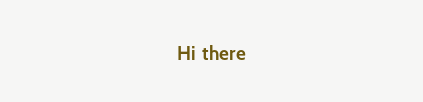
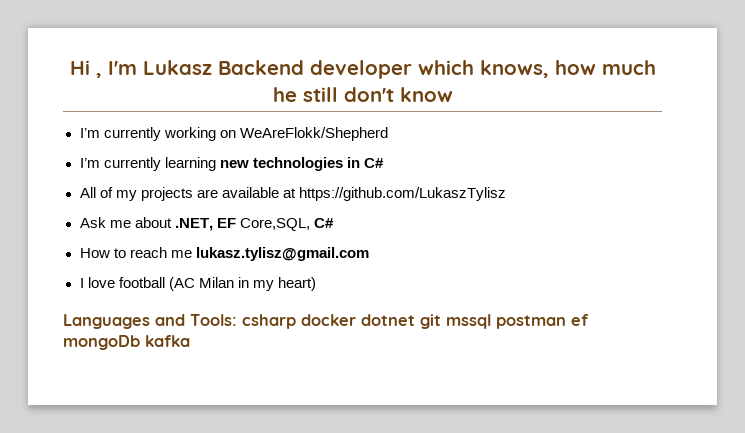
[201,45,246,60] there -> [95,60,656,79] [272,87,453,102] [79,127,388,141] [79,157,384,171] [79,187,506,201] [79,217,334,231] [79,247,369,261] [79,277,316,291] [63,314,589,329] [63,335,190,350] , I'm Lukasz Backend developer which knows, how much he still don't know // I’m currently working on WeAreFlokk/Shepherd // I’m currently learning new technologies in C# // All of my projects are available at https://github.com/LukaszTylisz // Ask me about .NET, EF Core,SQL, C# // How to reach me lukasz.tylisz@gmail.com // I love football (AC Milan in my heart) // Languages and Tools: csharp docker dotnet git mssql postman ef mongoDb kafka

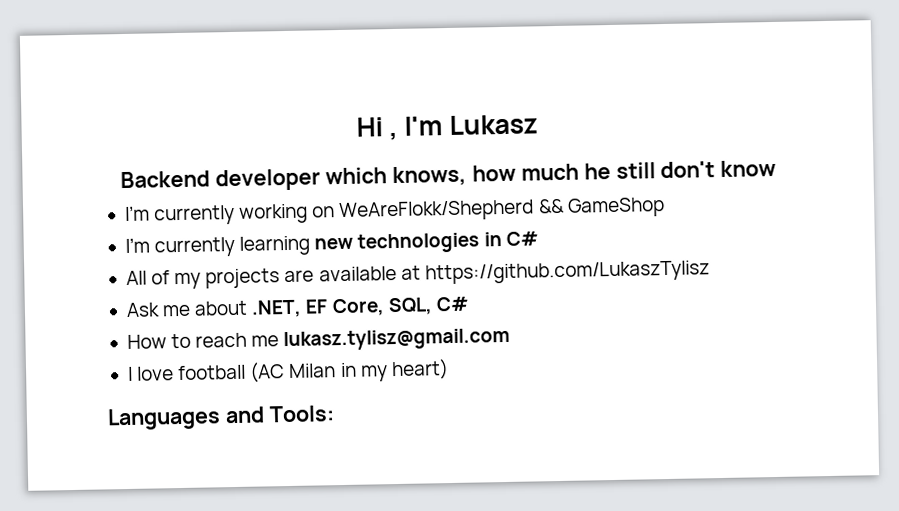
(212, 67) none -> (539, 124) //
(388, 134) none -> [537,197,665,218] && GameShop
[239,218,310,231] Core,SQL, -> [331,297,433,317] Core, SQL,
[242,314,589,329] [63,335,190,350] csharp docker dotnet git mssql postman ef mongoDb kafka -> (335, 414) none

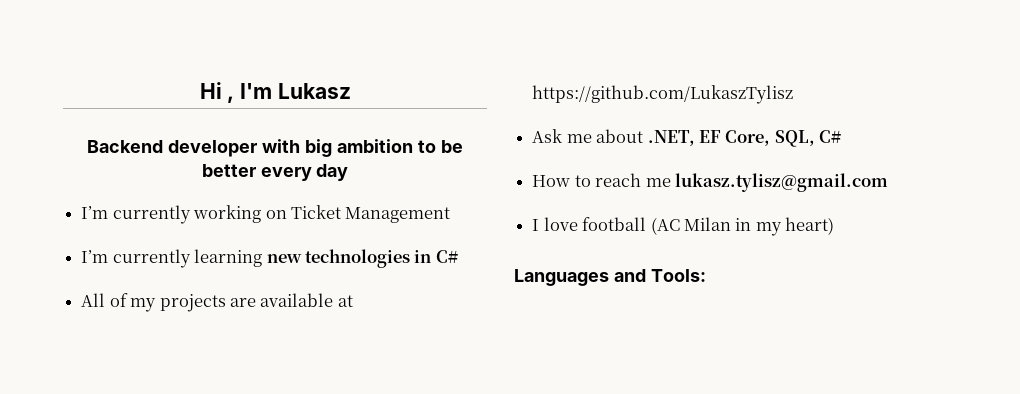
[325,159,777,187] which knows, how much he still don't know -> [262,139,463,157] [201,164,349,181] with big ambition to be better every day
[339,197,665,223] WeAreFlokk/Shepherd && GameShop -> [290,205,451,223] Ticket Management

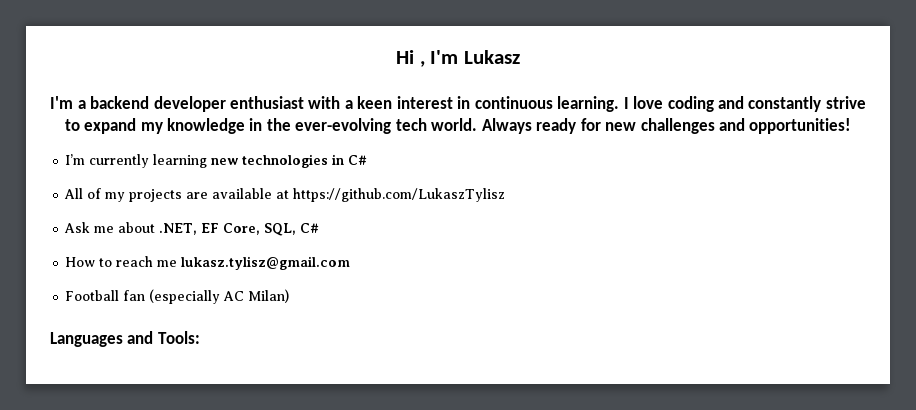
[87,139,463,157] [201,164,349,181] [81,205,451,224] Backend developer with big ambition to be better every day // I’m currently working on Ticket Management -> [50,96,866,112] [64,118,852,134] I'm a backend developer enthusiast with a keen interest in continuous learning. I love coding and constantly strive to expand my knowledge in the ever-evolving tech world. Always ready for new challenges and opportunities!
[532,217,835,236] I love football (AC Milan in my heart) -> [65,289,290,304] Football fan (especially AC Milan)

